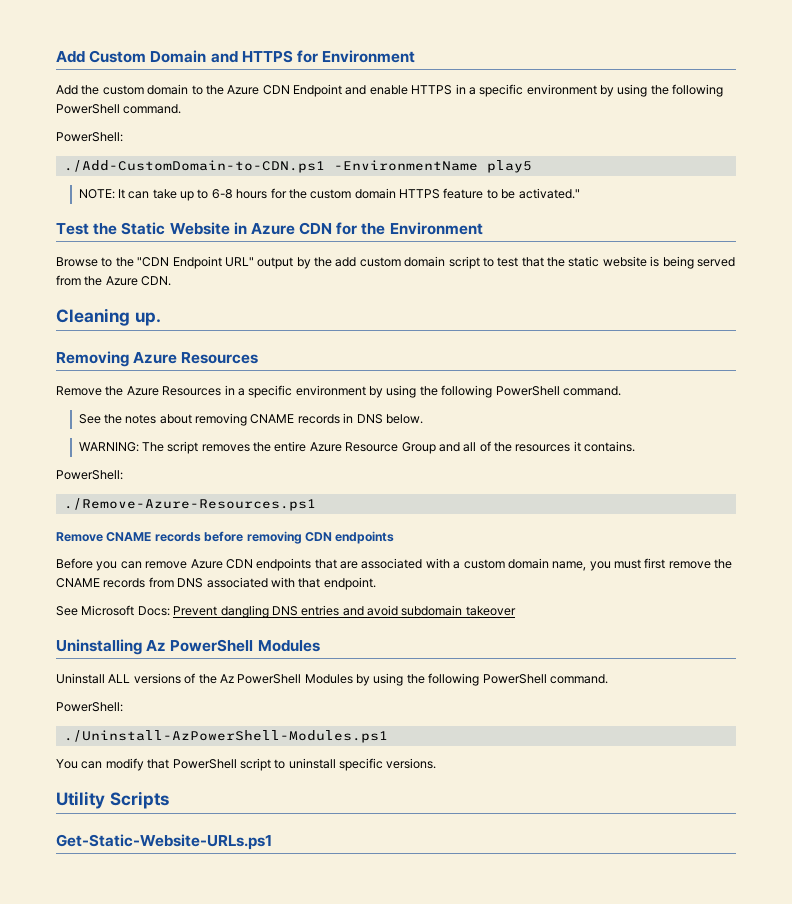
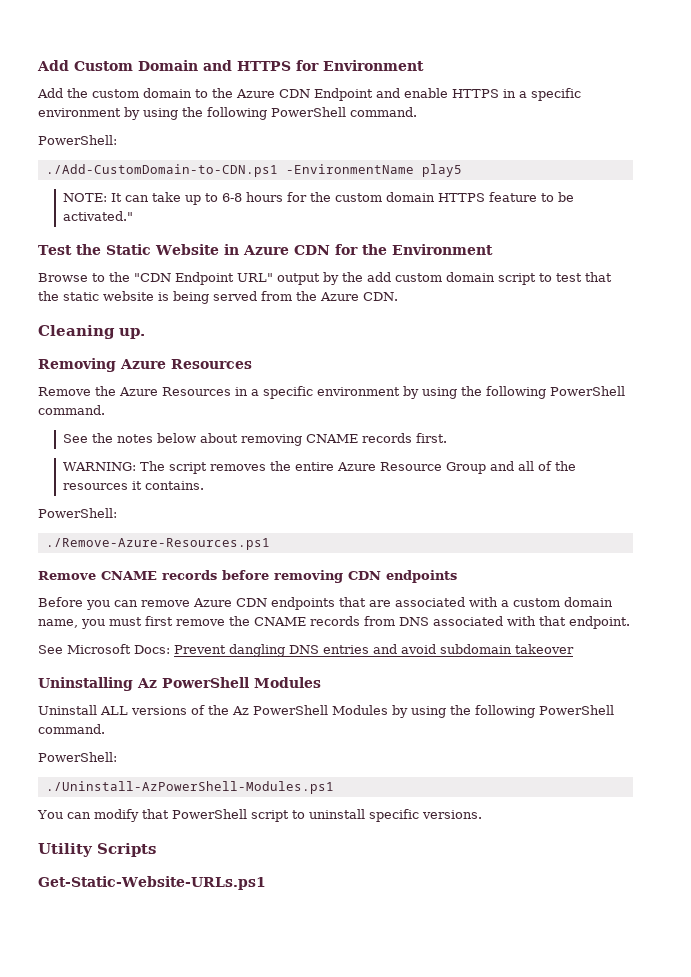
(157, 419) none -> [156,433,196,443] below
[343,413,423,424] in DNS below. -> [415,433,447,443] first.

